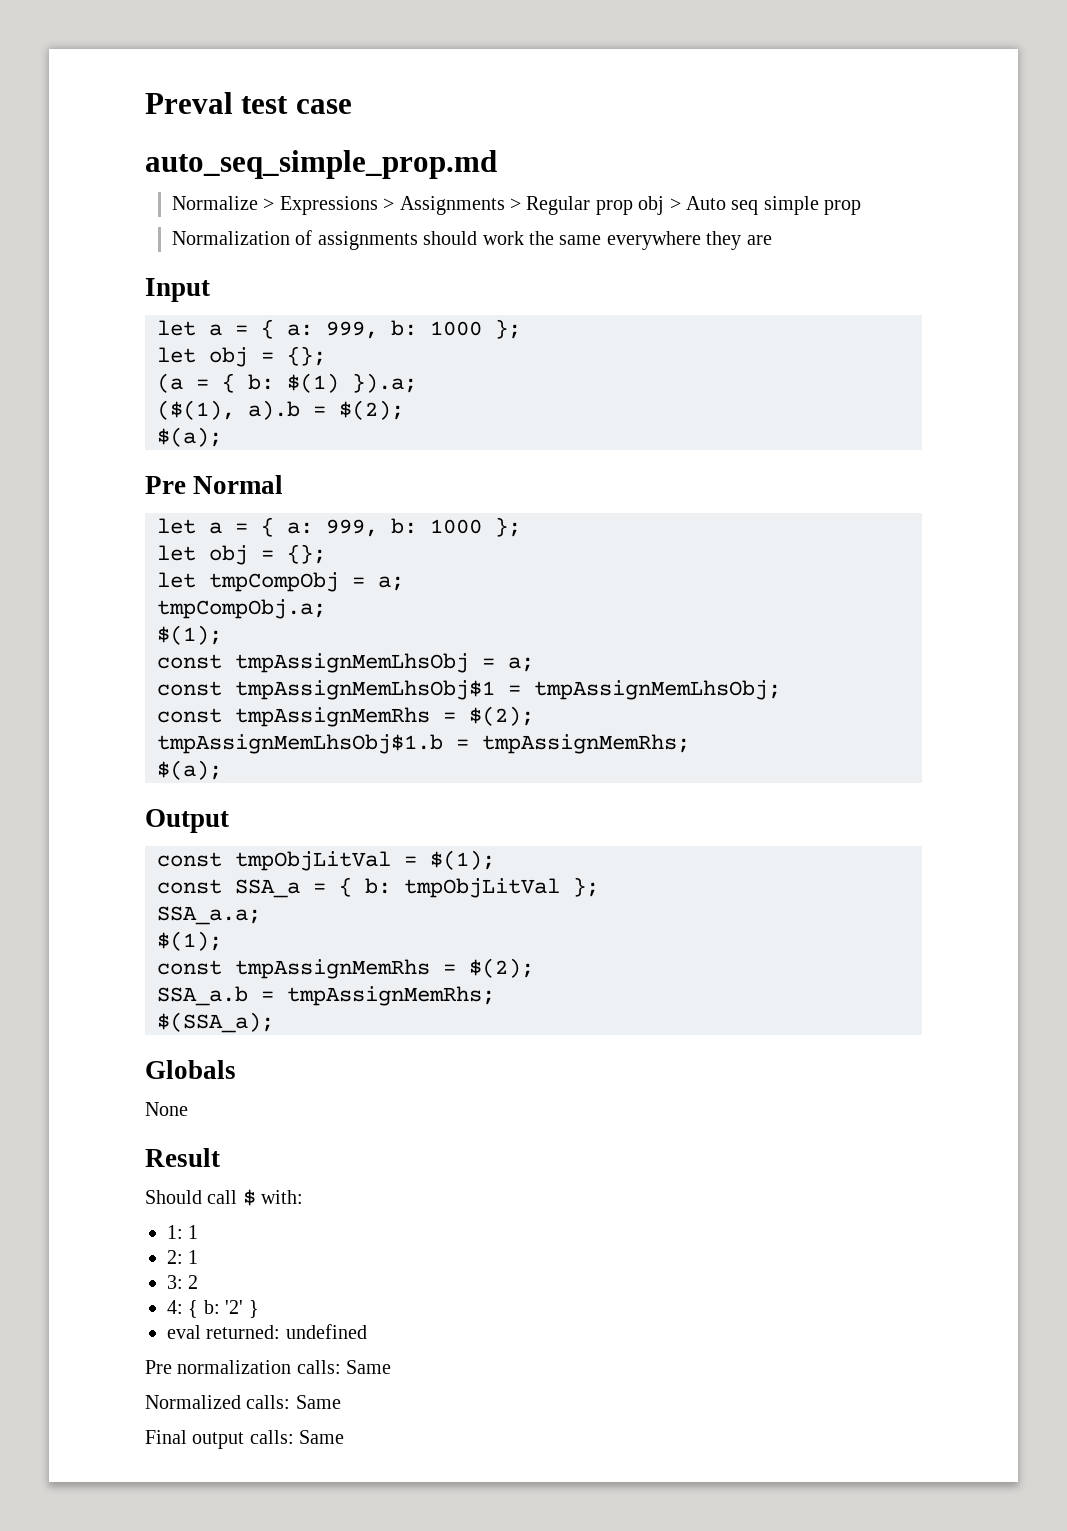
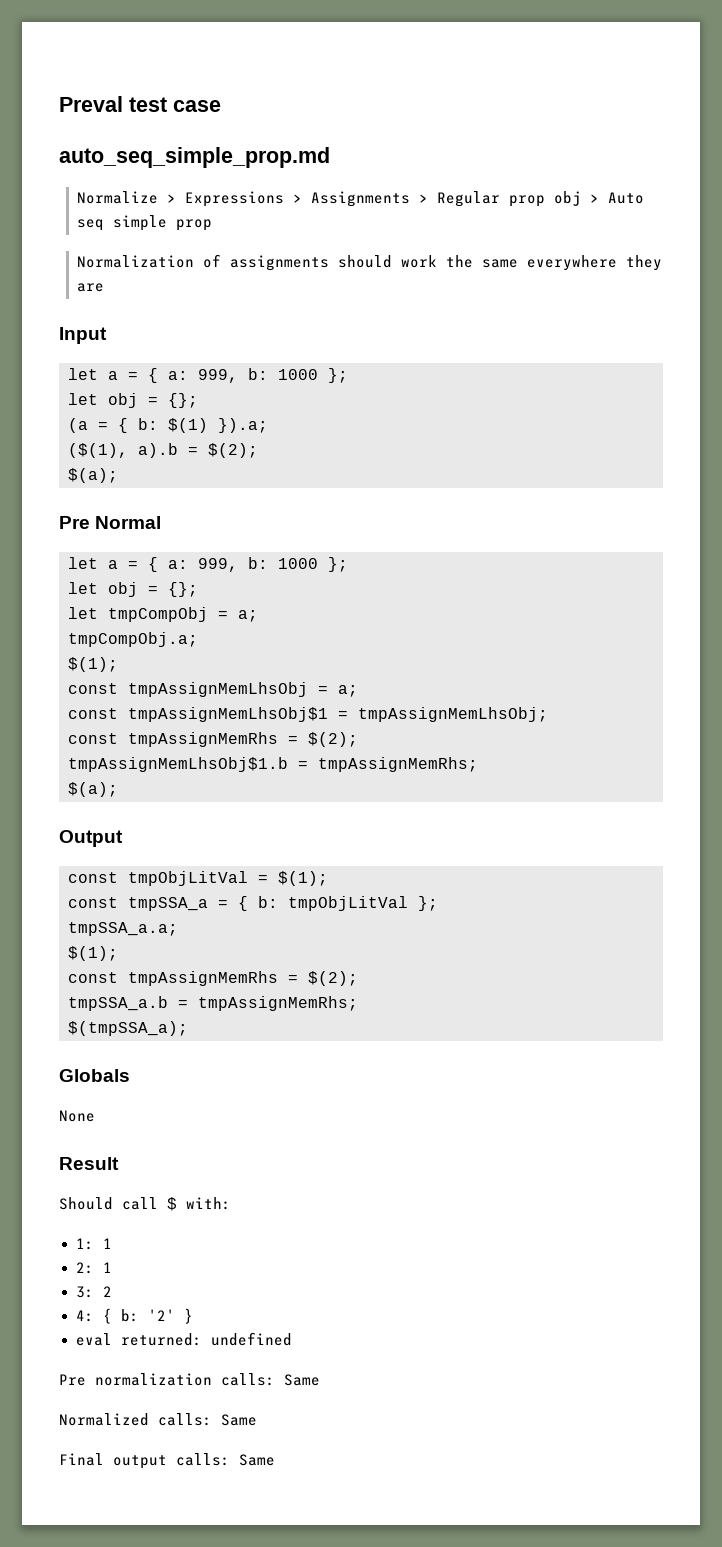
[235,879,300,898] SSA_a -> [128,897,208,911] tmpSSA_a
[157,906,261,925] SSA_a.a; -> [68,922,178,936] tmpSSA_a.a;
[157,986,495,1006] [157,1012,274,1033] SSA_a.b = tmpAssignMemRhs; // $(SSA_a); -> [68,996,358,1011] [68,1021,188,1036] tmpSSA_a.b = tmpAssignMemRhs; // $(tmpSSA_a);

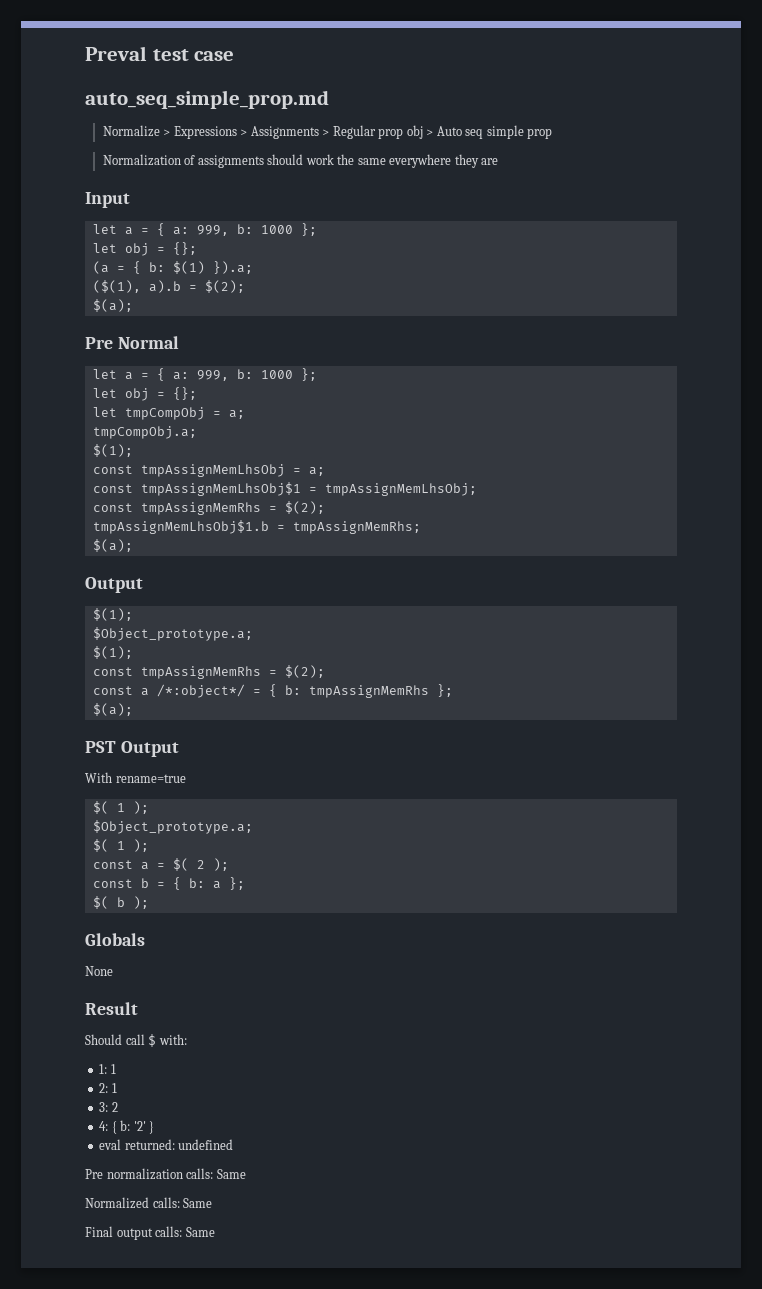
[68,871,328,886] [68,896,438,911] [68,922,178,936] const tmpObjLitVal = $(1); // const tmpSSA_a = { b: tmpObjLitVal }; // tmpSSA_a.a; -> [92,608,133,621] [92,627,253,641] $(1); // $Object_prototype.a;
[68,996,358,1011] [68,1021,188,1036] tmpSSA_a.b = tmpAssignMemRhs; // $(tmpSSA_a); -> [92,684,453,698] [92,703,133,716] [85,741,179,757] [85,772,186,783] [92,801,149,814] [92,820,253,834] [92,839,149,852] [92,858,229,871] [92,877,245,890] [92,896,149,909] const a /*:object*/ = { b: tmpAssignMemRhs }; // $(a); // PST Output // With rename=true // $( 1 ); // $Object_prototype.a; // $( 1 ); // const a = $( 2 ); // const b = { b: a }; // $( b );

